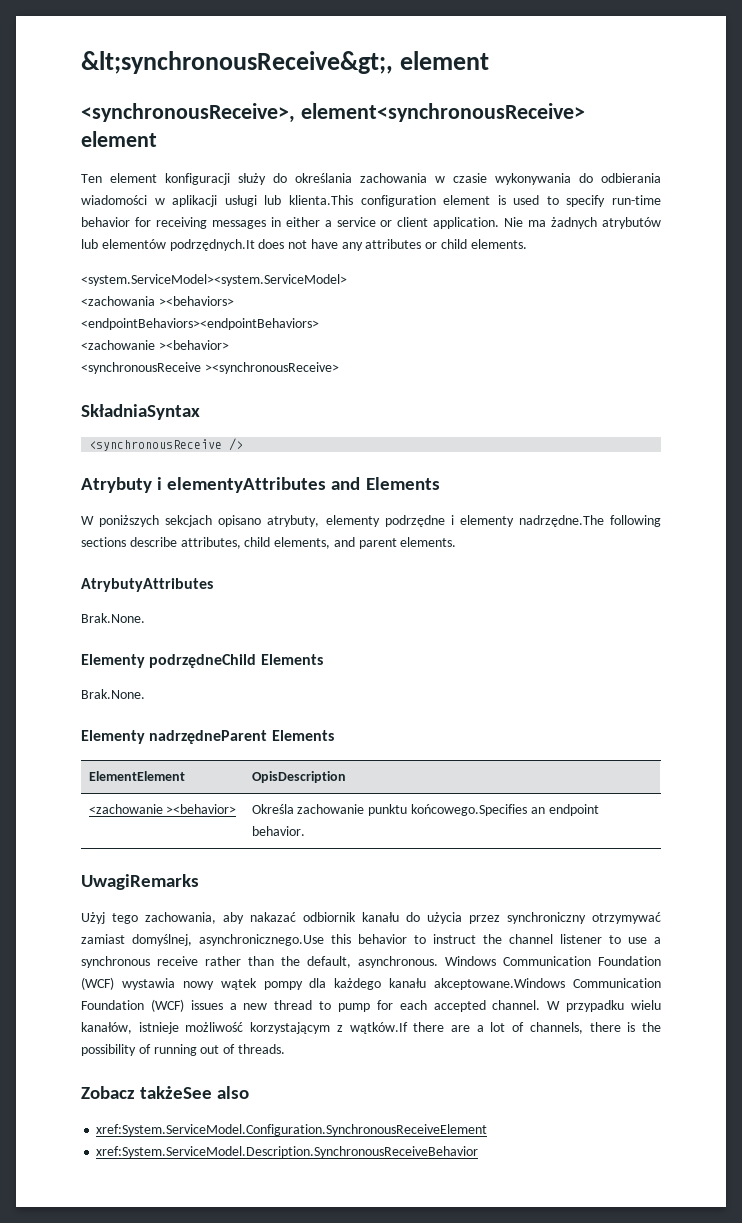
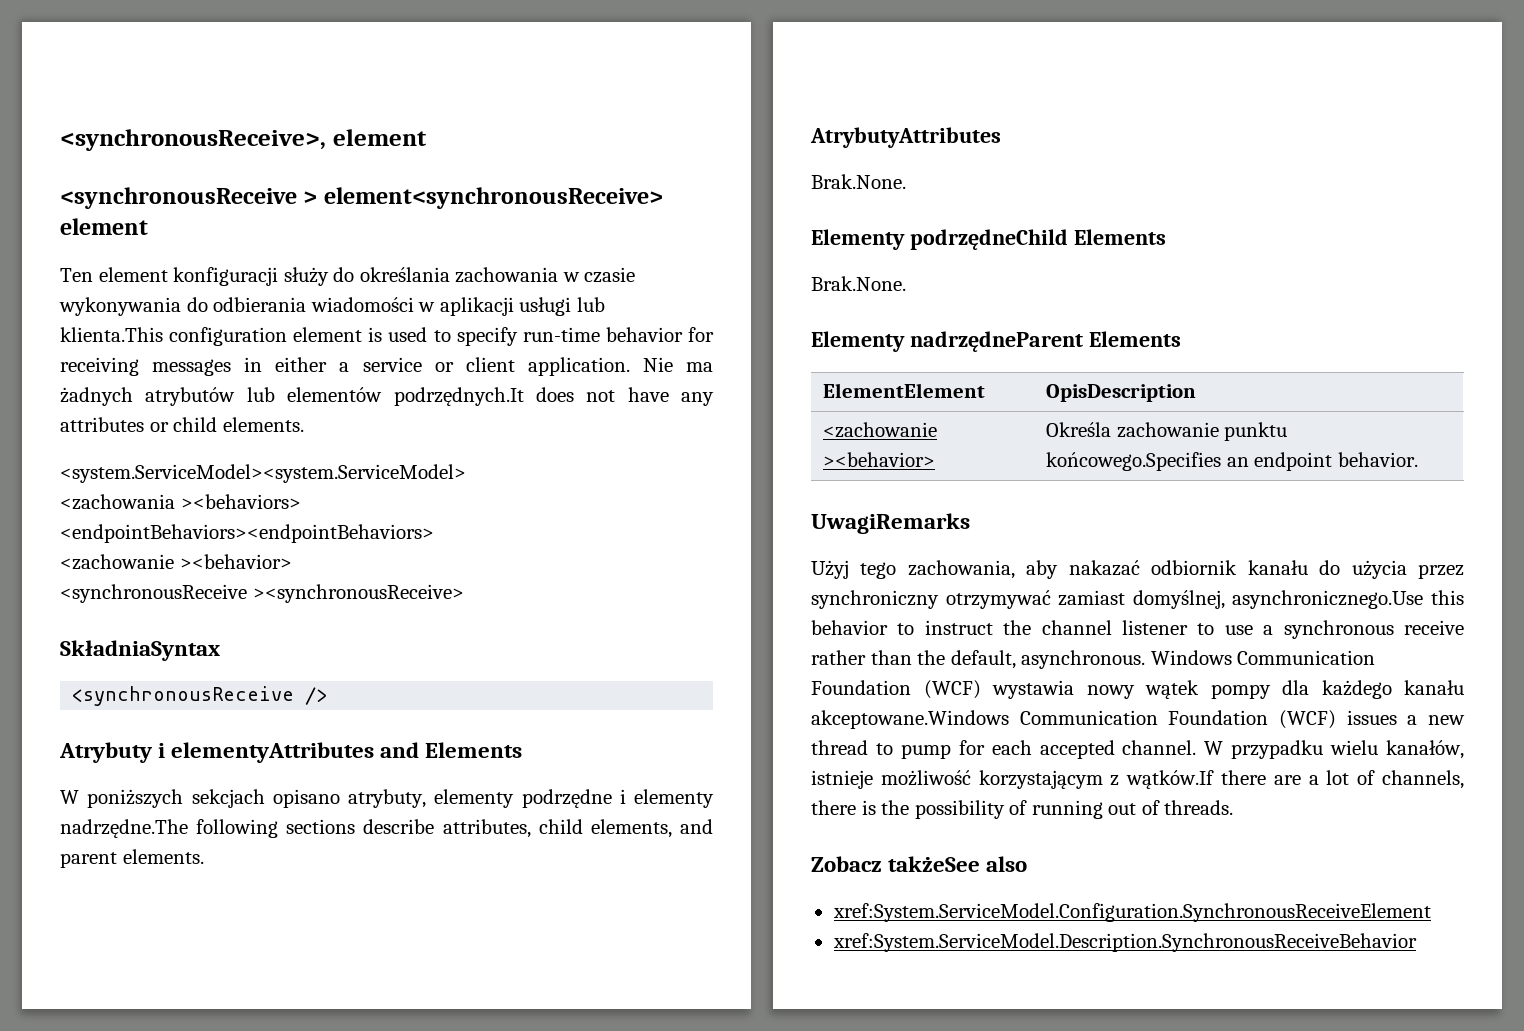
[81,51,489,74] [81,103,295,123] &lt;synchronousReceive&gt;, element // <synchronousReceive>, -> [60,129,427,151] [60,187,318,209] <synchronousReceive>, element // <synchronousReceive >

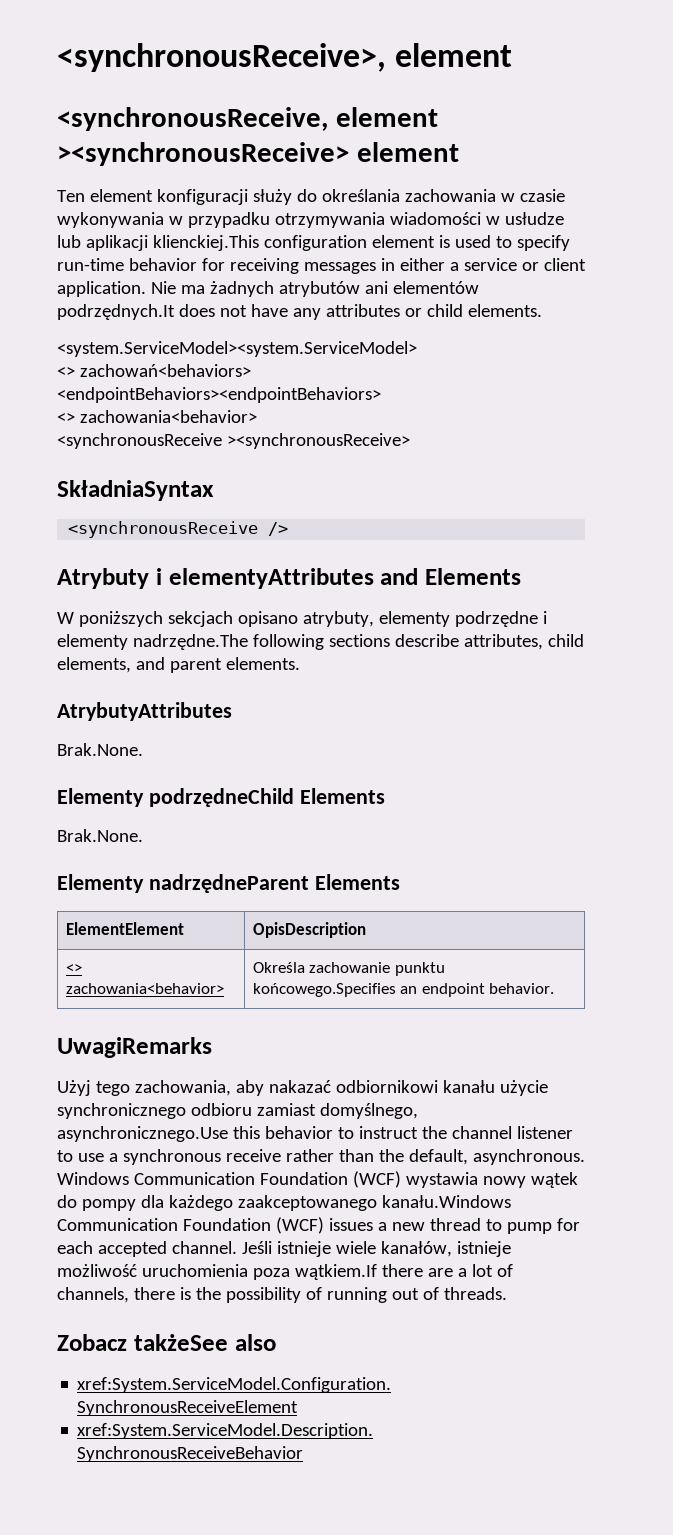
[60,187,663,209] <synchronousReceive > element<synchronousReceive> -> [57,107,438,131] [57,142,349,166] <synchronousReceive, element ><synchronousReceive>
[186,297,605,316] [60,327,163,342] do odbierania wiadomości w aplikacji usługi lub klienta.This -> [168,212,564,228] [57,235,259,251] w przypadku otrzymywania wiadomości w usłudze lub aplikacji klienckiej.This
[246,387,275,402] lub -> [364,281,388,294] ani
[60,494,301,510] <zachowania ><behaviors> -> [57,364,251,377] <> zachowań<behaviors>
[60,554,292,570] <zachowanie ><behavior> -> [57,410,257,423] <> zachowania<behavior>
[823,422,938,438] [823,452,936,467] <zachowanie ><behavior> -> [65,964,82,973] [65,983,224,994] <> zachowania<behavior>
[1151,560,1464,579] [811,590,1225,609] odbiornik kanału do użycia przez synchroniczny otrzymywać zamiast domyślnej, -> [335,1080,548,1096] [57,1103,418,1119] odbiornikowi kanału użycie synchronicznego odbioru zamiast domyślnego,
(1199, 689) none -> [57,1195,77,1208] do
[1404,680,1464,695] [811,710,1009,729] kanału akceptowane.Windows -> [237,1195,511,1211] zaakceptowanego kanału.Windows
[1204,740,1464,759] [811,770,1215,789] W przypadku wielu kanałów, istnieje możliwość korzystającym z wątków.If -> [241,1241,511,1257] [57,1264,377,1280] Jeśli istnieje wiele kanałów, istnieje możliwość uruchomienia poza wątkiem.If

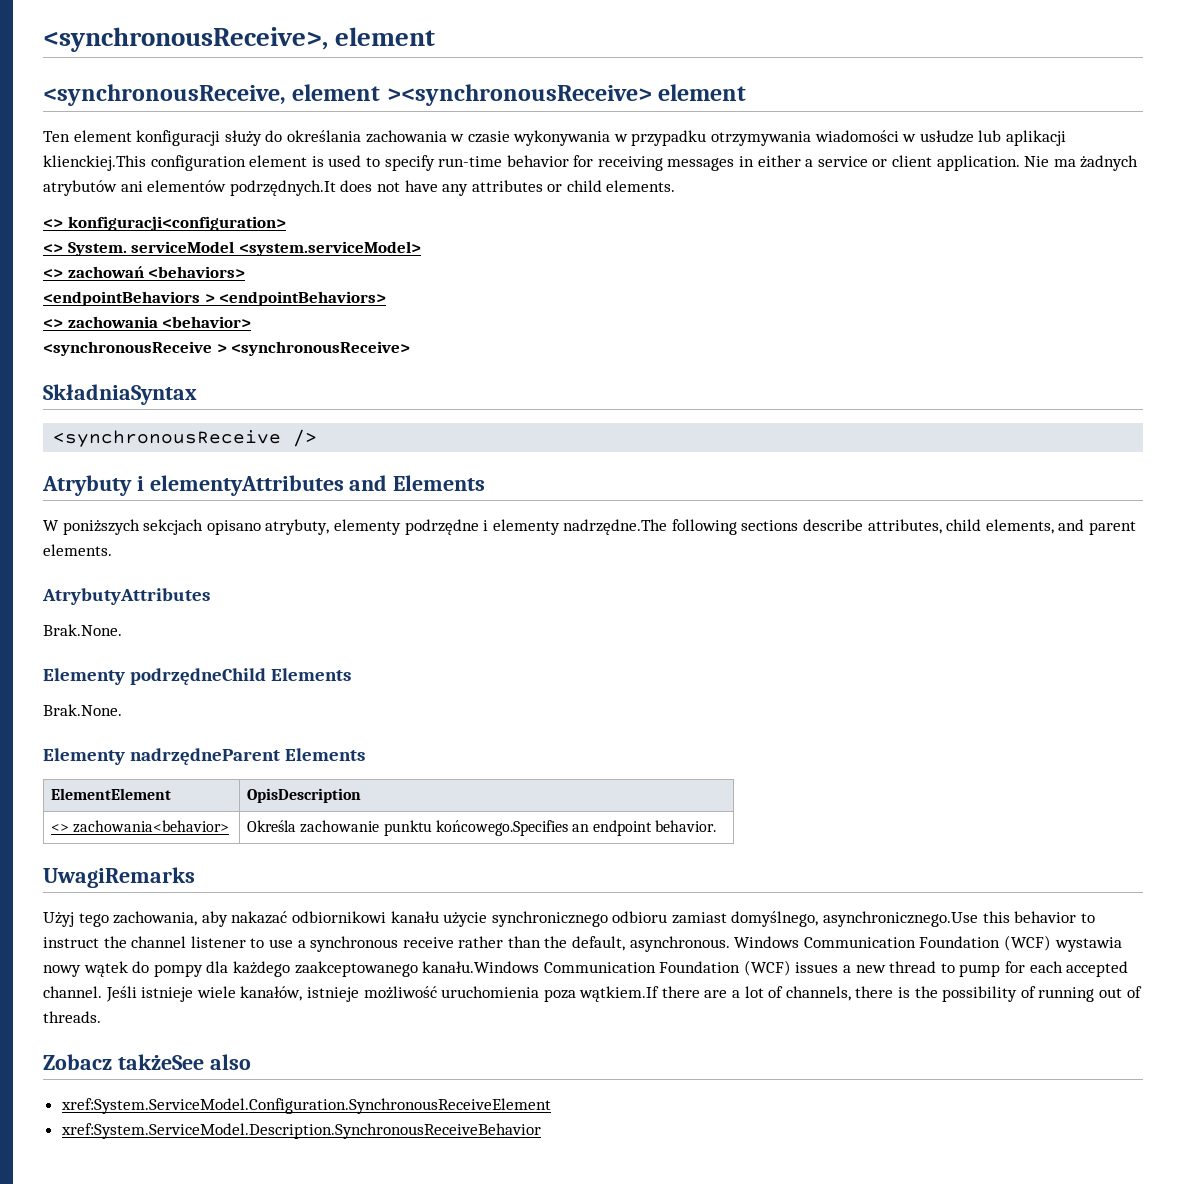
[57,341,417,357] [57,364,251,377] [57,387,381,403] [57,410,257,423] [57,433,410,449] <system.ServiceModel><system.ServiceModel> // <> zachowań<behaviors> // <endpointBehaviors><endpointBehaviors> // <> zachowania<behavior> // <synchronousReceive ><synchronousReceive> -> [43,216,286,231] [43,241,421,256] [43,266,246,278] [43,291,387,306] [43,316,252,328] [43,341,411,356] <> konfiguracji<configuration> // <> System. serviceModel <system.serviceModel> // <> zachowań <behaviors> // <endpointBehaviors > <endpointBehaviors> // <> zachowania <behavior> // <synchronousReceive > <synchronousReceive>

